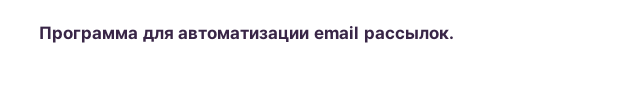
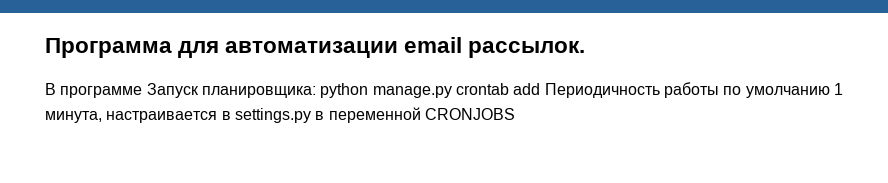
(454, 36) none -> [45,82,843,98] [45,107,515,123] // В программе Запуск планировщика: python manage.py crontab add Периодичность работы по умолчанию 1 минута, настраивается в settings.py в переменной CRONJOBS

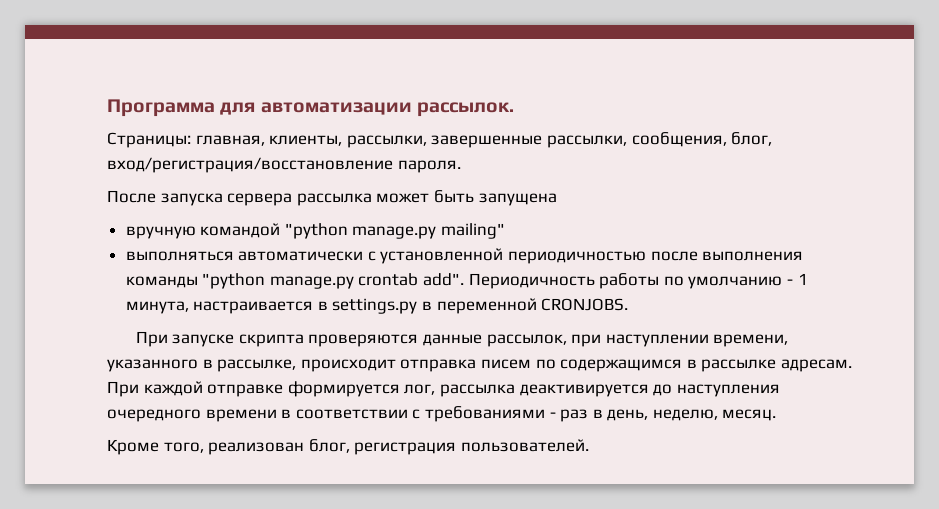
[404,37,463,53] email -> (412, 108) none
[45,83,369,98] В программе Запуск планировщика: python -> [107,132,773,148] [107,157,461,173] [107,190,557,206] [125,223,506,239] [125,248,804,264] [125,273,266,289] Страницы: главная, клиенты, рассылки, завершенные рассылки, сообщения, блог, вход/регистрация/восстановление пароля. // После запуска сервера рассылка может быть запущена // вручную командой "python manage.py mailing" // выполняться автоматически с установленной периодичностью после выполнения команды "python
[513,83,541,95] add -> [423,273,465,286] add".
(830, 92) none -> [787,279,794,285] -
[424,108,515,120] CRONJOBS -> [541,298,629,311] [135,331,789,347] [107,359,852,372] [107,381,780,397] [107,406,777,422] [107,439,589,455] CRONJOBS. // При запуске скрипта проверяются данные рассылок, при наступлении времени, указанного в рассылке, происходит отправка писем по содержащимся в рассылке адресам. При каждой отправке формируется лог, рассылка деактивируется до наступления очередного времени в соответствии с требованиями - раз в день, неделю, месяц. // Кроме того, реализован блог, регистрация пользователей.

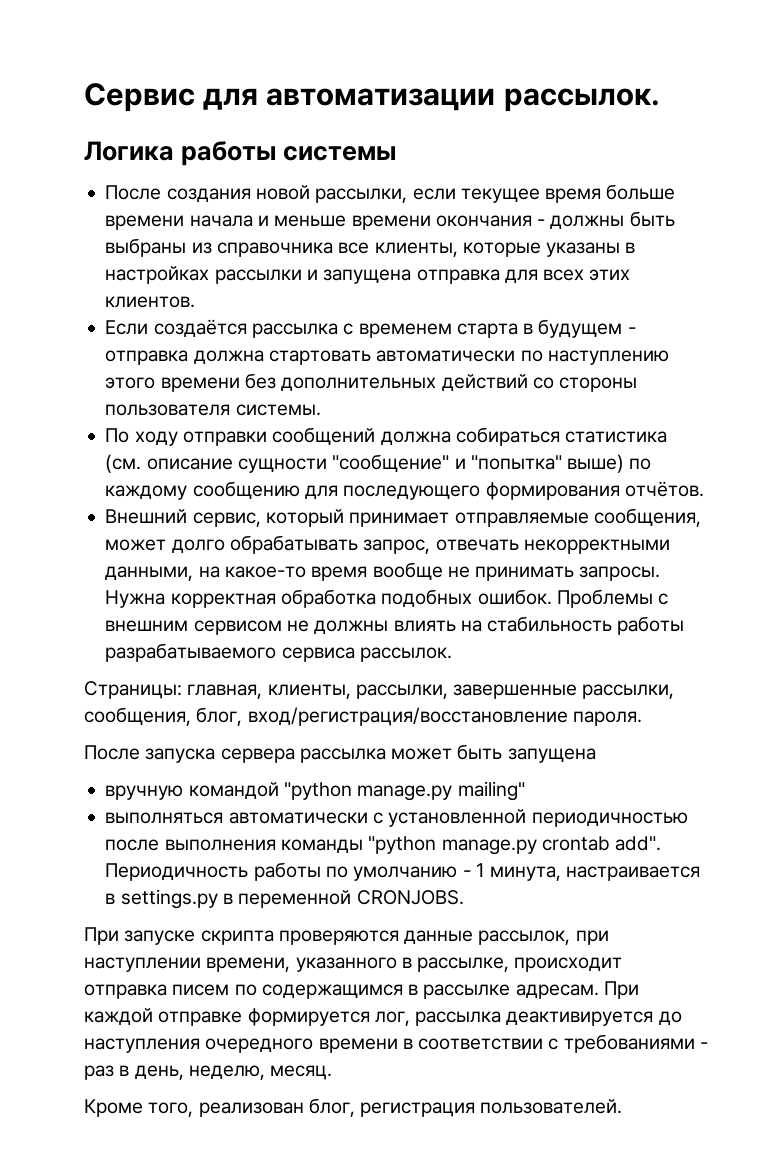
[107,99,215,117] Программа -> [84,83,195,112] Сервис
(514, 109) none -> [84,141,397,166] [105,184,676,203] [105,211,675,230] [105,238,636,257] [105,266,631,284] [105,296,196,308] [105,319,636,338] [105,350,669,365] [105,373,638,392] [105,404,321,416] [105,427,668,446] [105,454,652,473] [105,481,704,500] [105,508,701,527] [105,535,670,554] [105,562,661,581] [105,589,669,608] [105,616,685,635] [105,643,452,662] // Логика работы системы // После создания новой рассылки, если текущее время больше времени начала и меньше времени окончания - должны быть выбраны из справочника все клиенты, которые указаны в настройках рассылки и запущена отправка для всех этих клиентов. // Если создаётся рассылка с временем старта в будущем - отправка должна стартовать автоматически по наступлению этого времени без дополнительных действий со стороны пользователя системы. // По ходу отправки сообщений должна собираться статистика (см. описание сущности "сообщение" и "попытка" выше) по каждому сообщению для последующего формирования отчётов. // Внешний сервис, который принимает отправляемые сообщения, может долго обрабатывать запрос, отвечать некорректными данными, на какое-то время вообще не принимать запросы. Нужна корректная обработка подобных ошибок. Проблемы с внешним сервисом не должны влиять на стабильность работы разрабатываемого сервиса рассылок.

